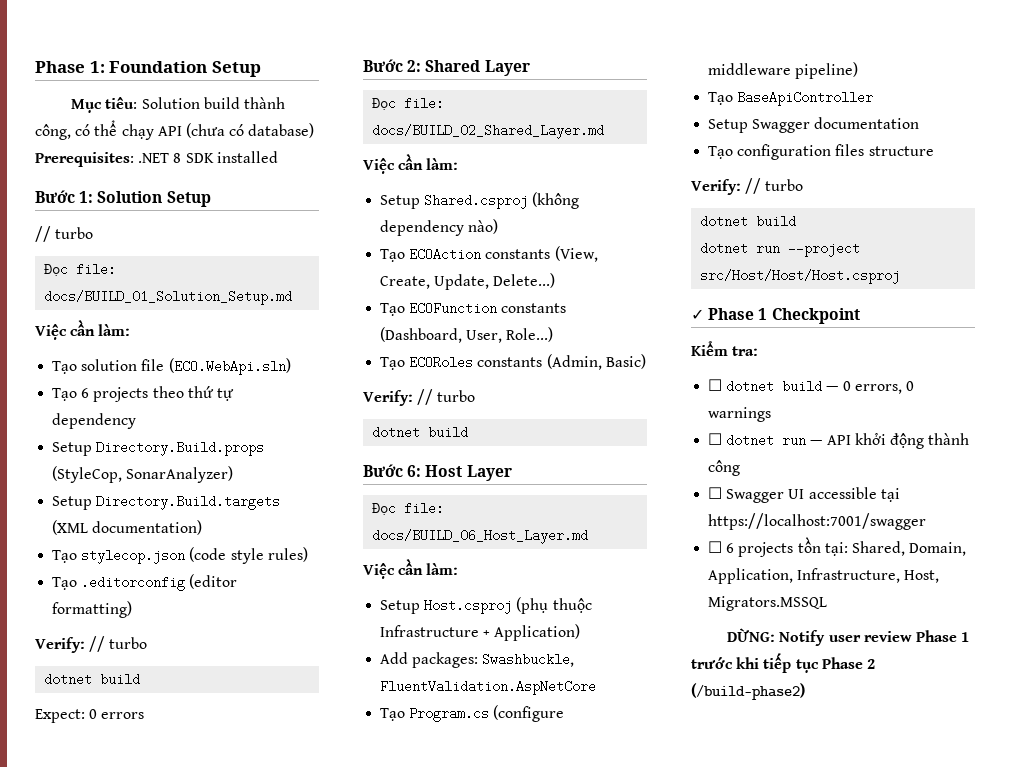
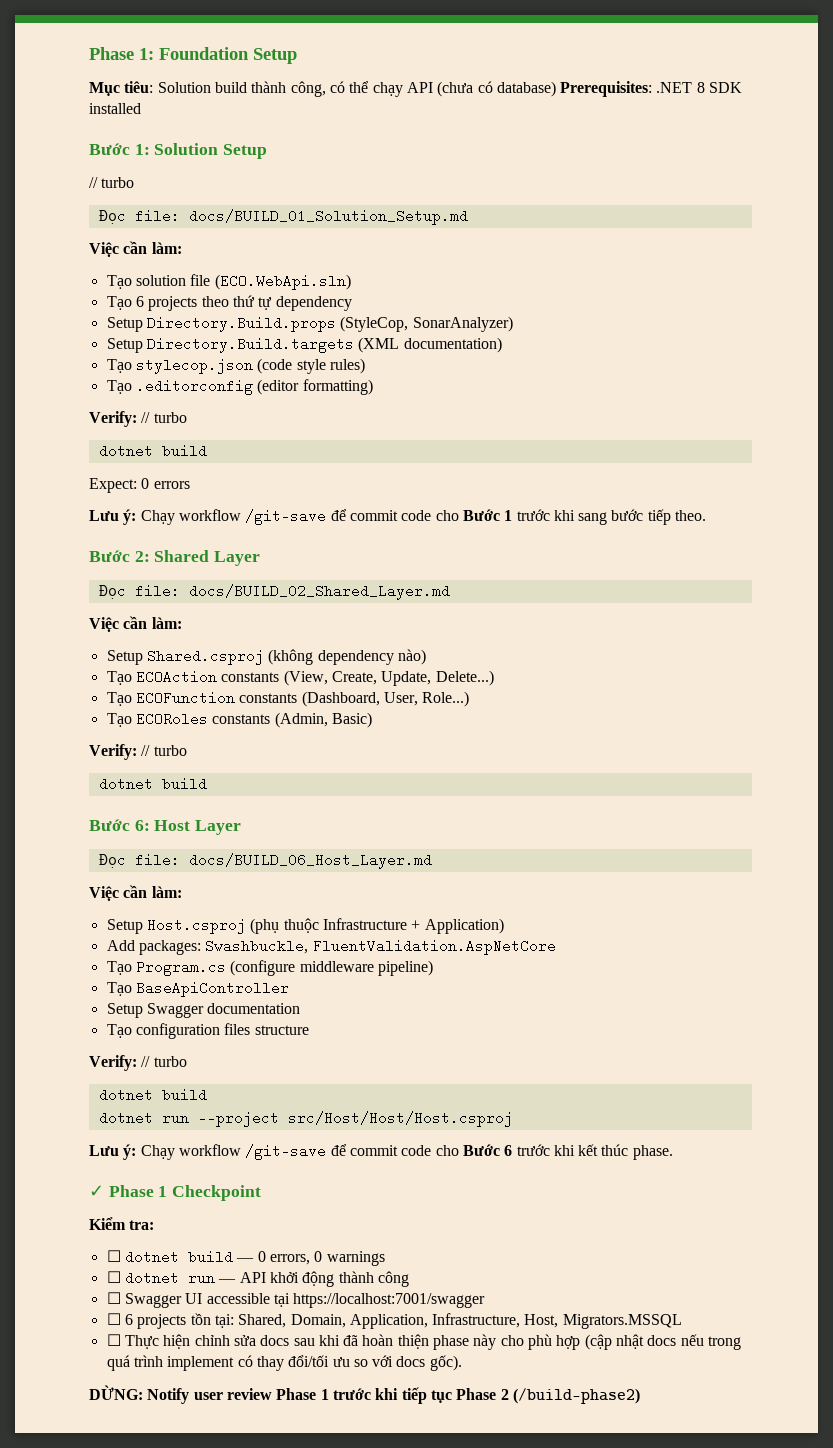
(145, 715) none -> [89,509,707,525] // Lưu ý: Chạy workflow /git-save để commit code cho Bước 1 trước khi sang bước tiếp theo.
(901, 276) none -> [89,1144,673,1160] // Lưu ý: Chạy workflow /git-save để commit code cho Bước 6 trước khi kết thúc phase.
(828, 603) none -> [106,1334,742,1350] [106,1355,462,1371] // ☐ Thực hiện chỉnh sửa docs sau khi đã hoàn thiện phase này cho phù hợp (cập nhật docs nếu trong quá trình implement có thay đổi/tối ưu so với docs gốc).

